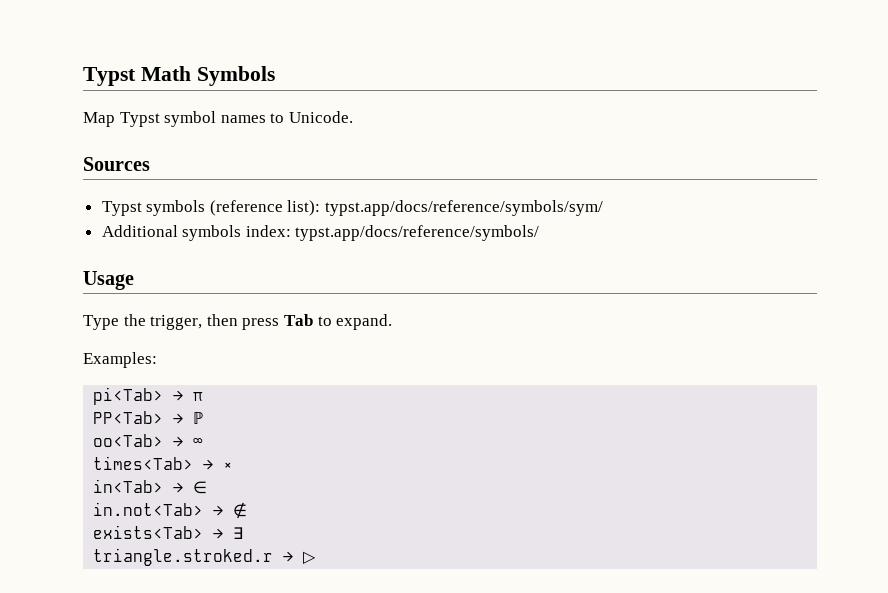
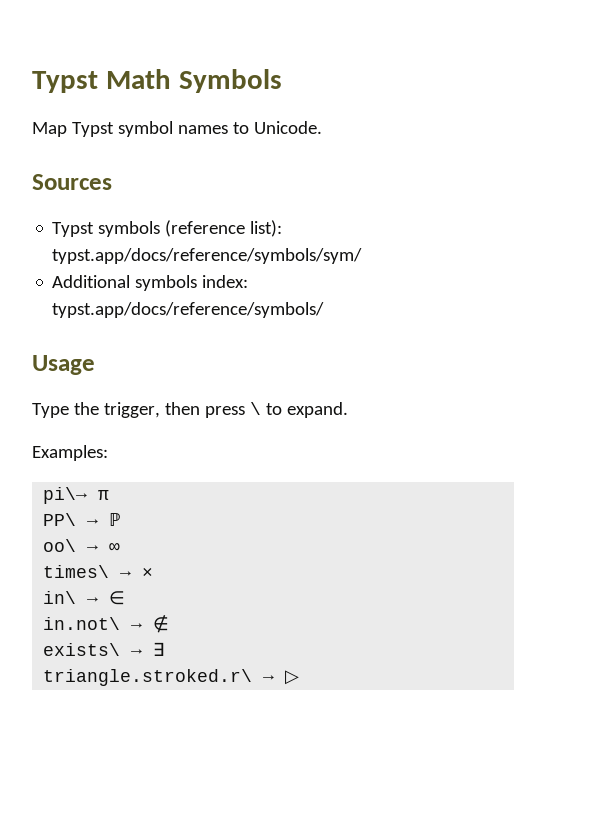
[283,314,313,326] Tab -> [249,402,261,415] \
[93,387,184,405] pi<Tab> → -> [43,487,88,504] pi\→
[93,411,164,424] PP<Tab> -> [43,513,77,526] PP\
[93,434,164,447] oo<Tab> -> [43,539,77,552] oo\
[93,456,194,470] times<Tab> -> [43,565,110,578] times\
[93,479,164,493] in<Tab> -> [43,591,77,604] in\
[93,502,204,516] in.not<Tab> -> [43,617,121,630] in.not\
[93,525,204,539] exists<Tab> -> [43,643,121,656] exists\
[93,548,274,566] triangle.stroked.r -> [43,669,253,686] triangle.stroked.r\

